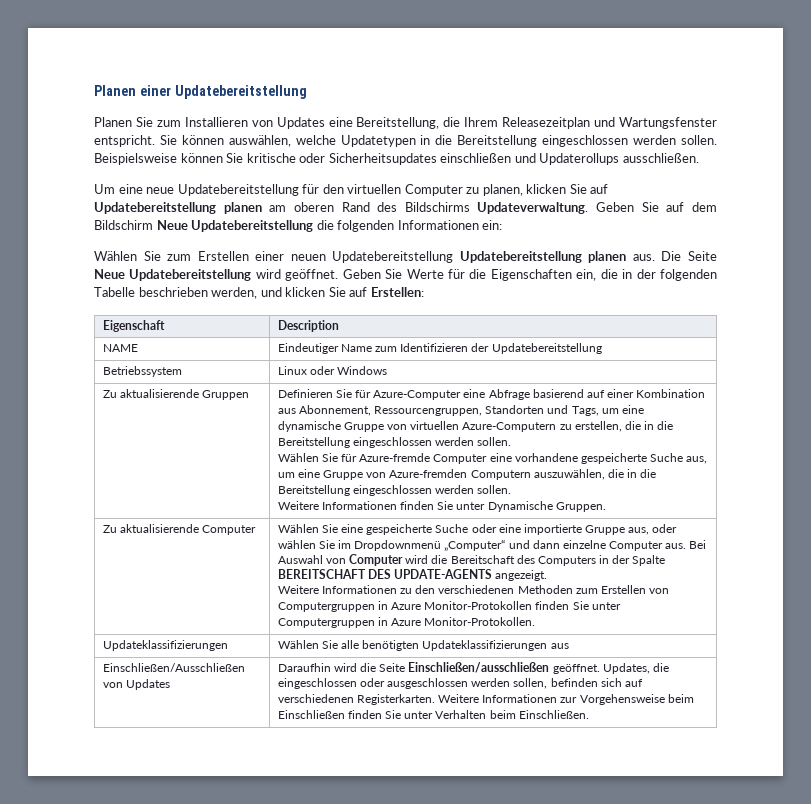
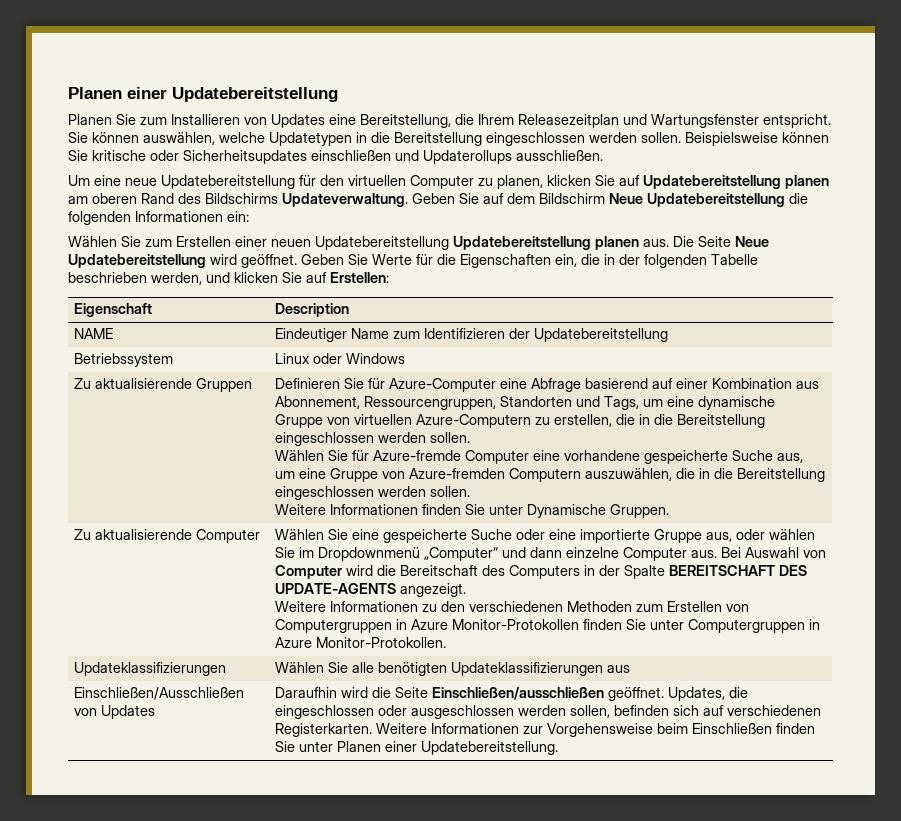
[435,710,589,719] Verhalten beim Einschließen. -> [337,741,559,755] Planen einer Updatebereitstellung.

